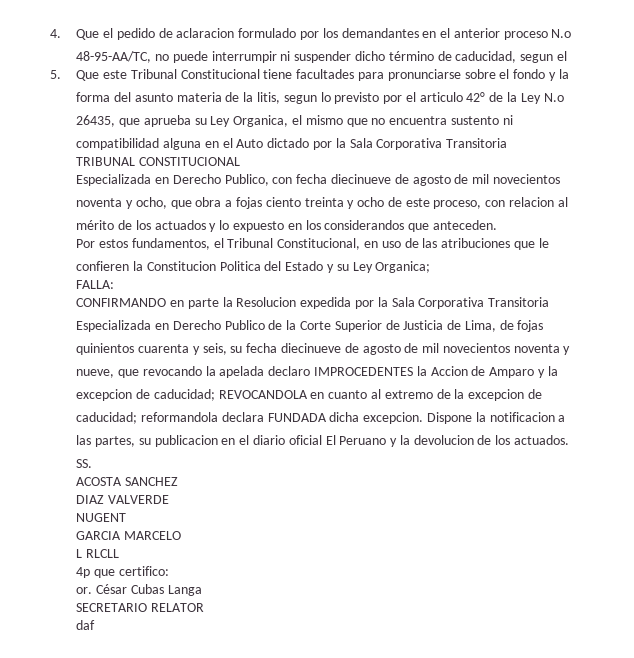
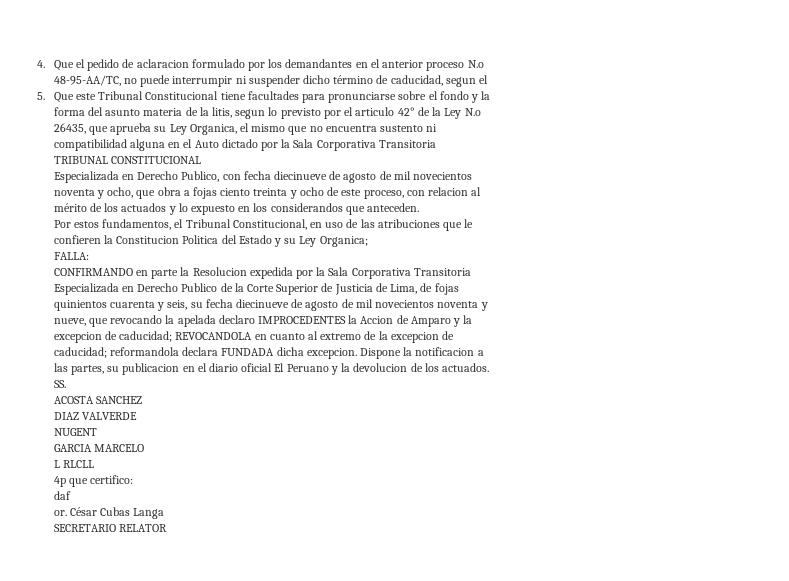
(169, 571) none -> [53,491,71,500] // daf
[76,620,96,630] // daf -> (167, 528) none

